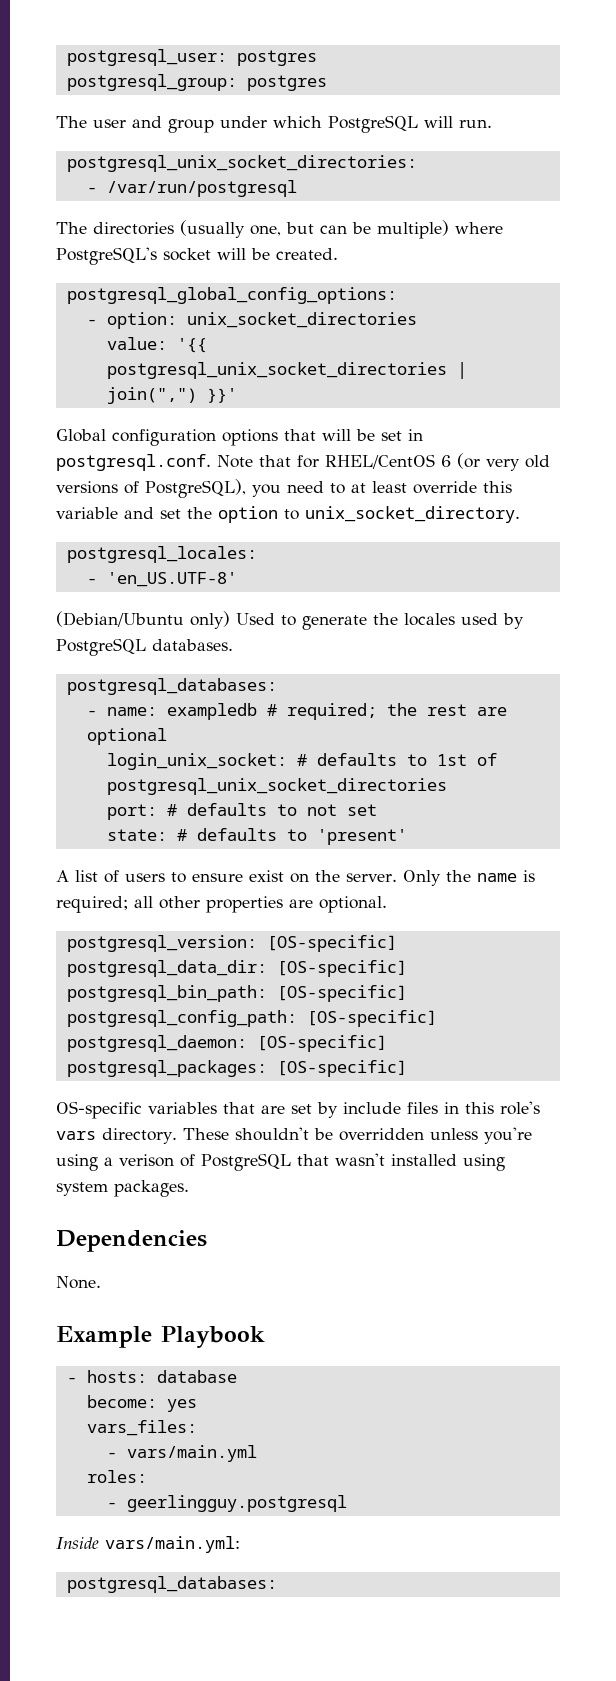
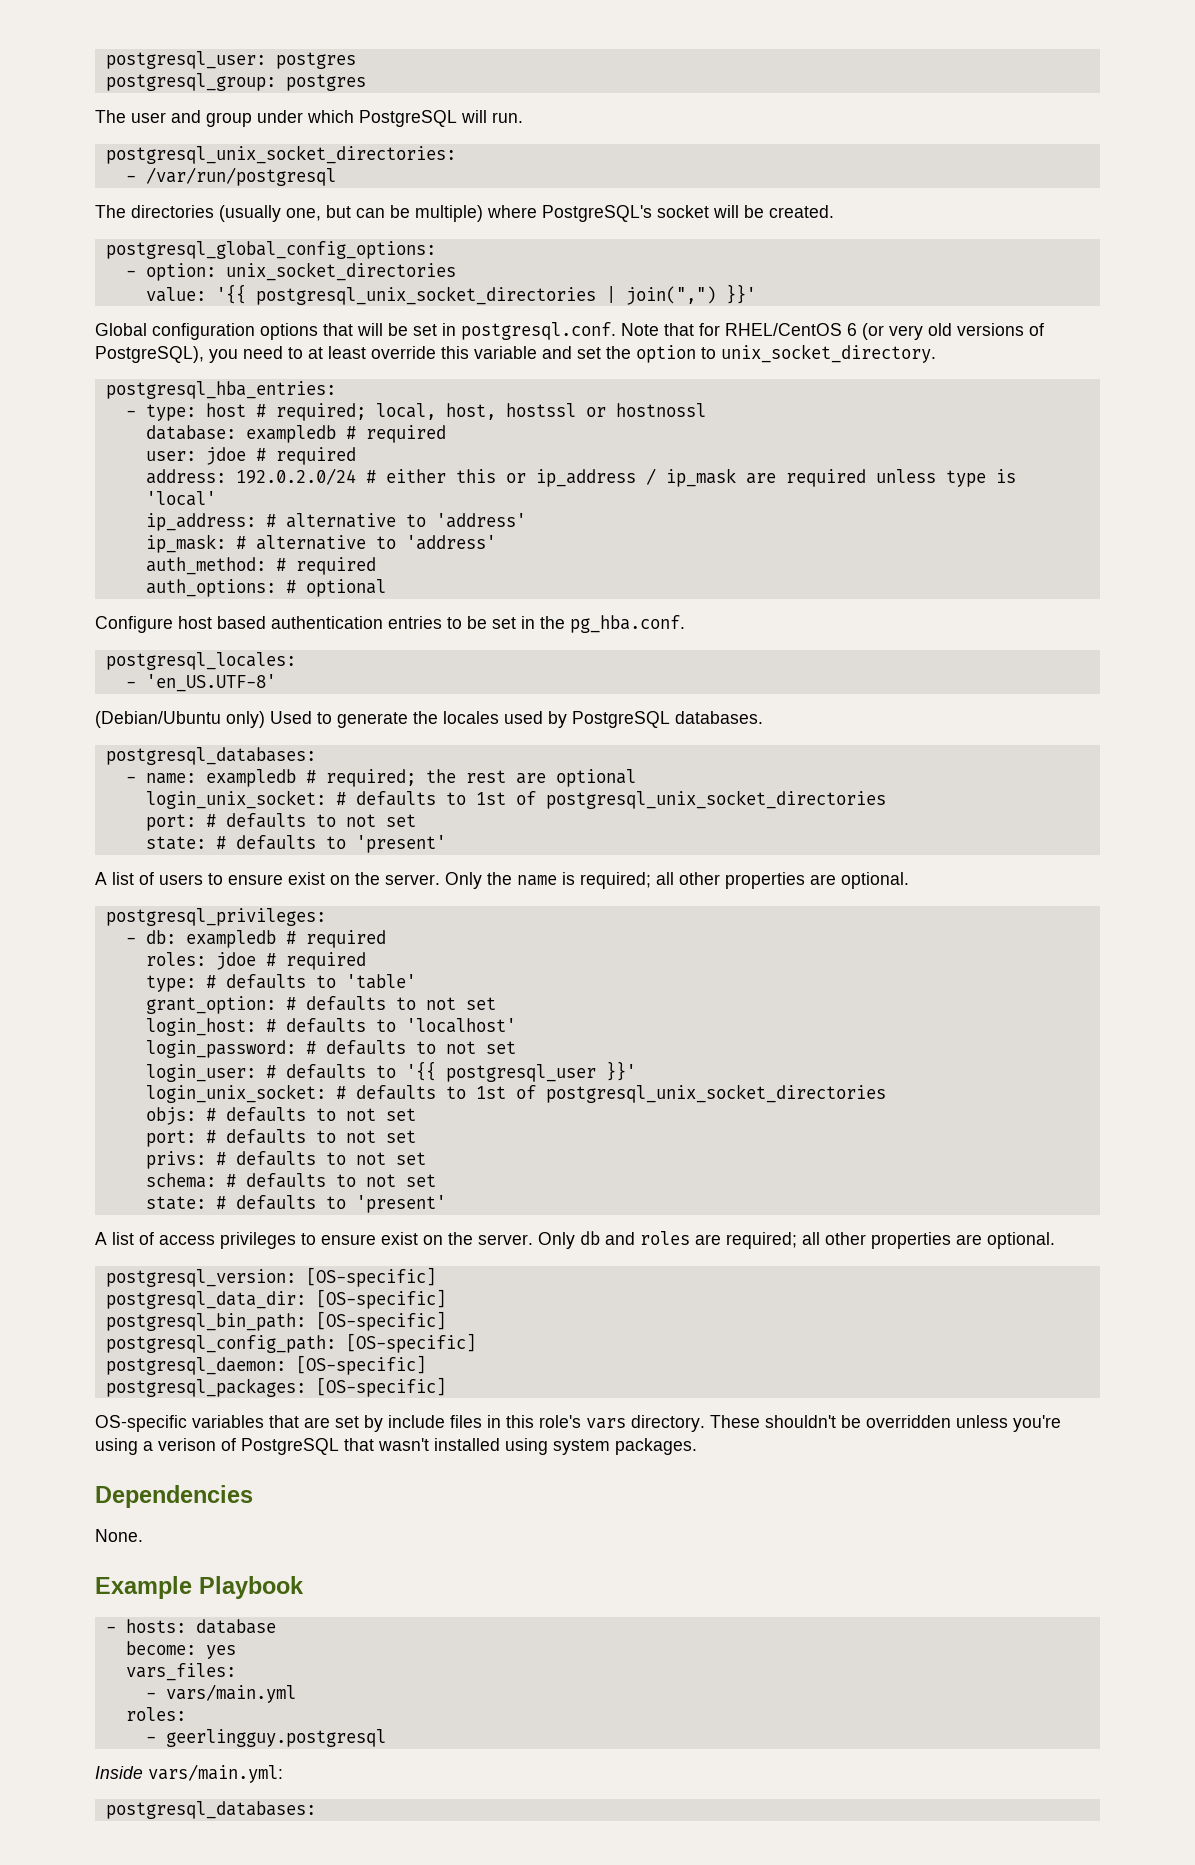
(520, 514) none -> [105,381,336,399] [125,403,706,421] [145,425,446,443] [145,447,356,465] [145,468,1016,487] [145,491,216,506] [145,513,526,531] [145,534,496,553] [145,557,376,575] [145,579,386,597] [95,615,685,633] // postgresql_hba_entries: // - type: host # required; local, host, hostssl or hostnossl // database: exampledb # required // user: jdoe # required // address: 192.0.2.0/24 # either this or ip_address / ip_mask are required unless type is 'local' // ip_address: # alternative to 'address' // ip_mask: # alternative to 'address' // auth_method: # required // auth_options: # optional // Configure host based authentication entries to be set in the pg_hba.conf.
(387, 904) none -> [105,908,326,926] [125,930,386,948] [145,952,366,970] [145,974,416,992] [145,996,496,1014] [145,1018,516,1036] [145,1040,516,1058] [145,1061,636,1082] [145,1084,886,1103] [145,1107,416,1125] [145,1129,416,1147] [145,1151,426,1169] [145,1173,436,1188] [145,1195,446,1213] [95,1231,1055,1249] // postgresql_privileges: // - db: exampledb # required // roles: jdoe # required // type: # defaults to 'table' // grant_option: # defaults to not set // login_host: # defaults to 'localhost' // login_password: # defaults to not set // login_user: # defaults to '{{ postgresql_user }}' // login_unix_socket: # defaults to 1st of postgresql_unix_socket_directories // objs: # defaults to not set // port: # defaults to not set // privs: # defaults to not set // schema: # defaults to not set // state: # defaults to 'present' // A list of access privileges to ensure exist on the server. Only db and roles are required; all other properties are optional.

